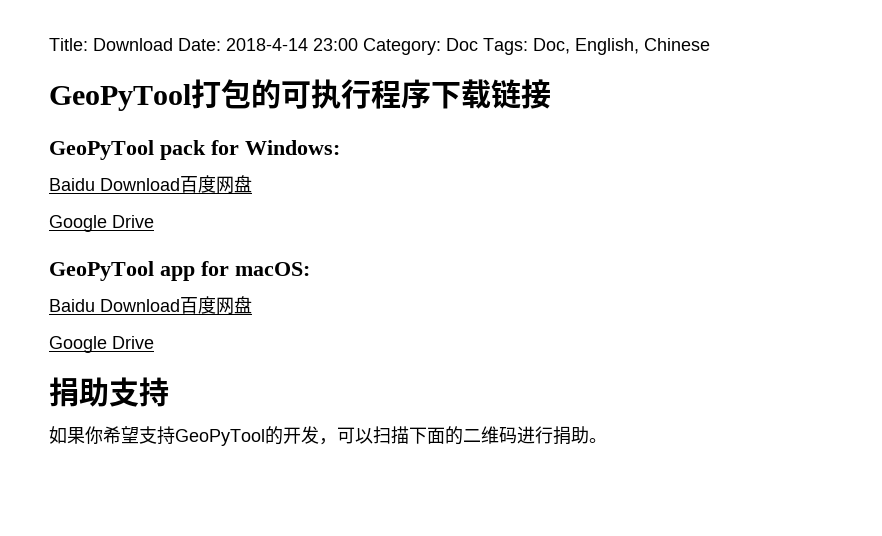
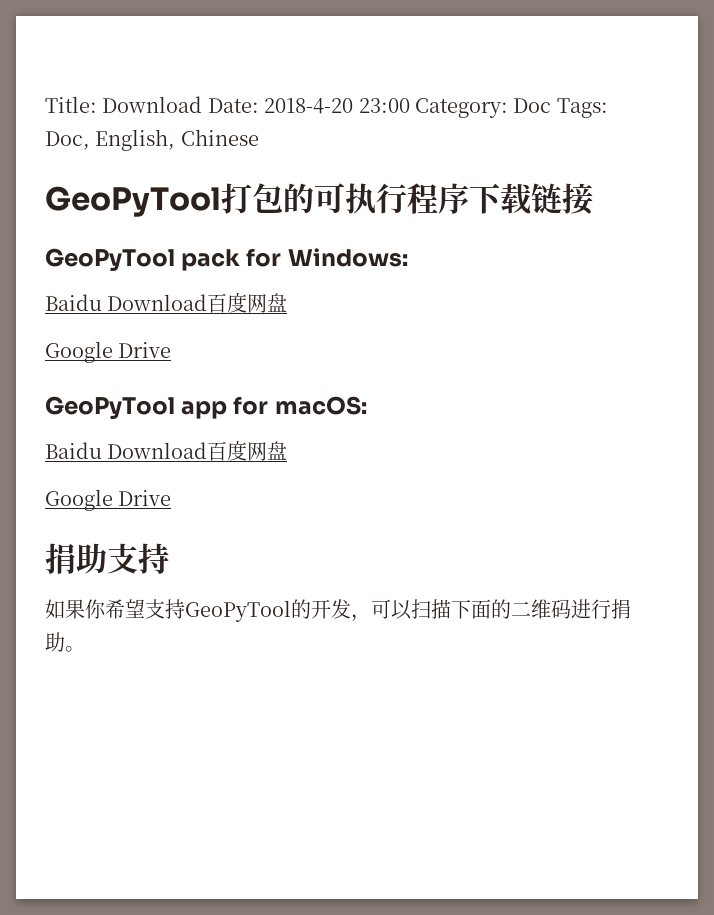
[226,38,308,51] 2018-4-14 -> [264,98,354,114] 2018-4-20

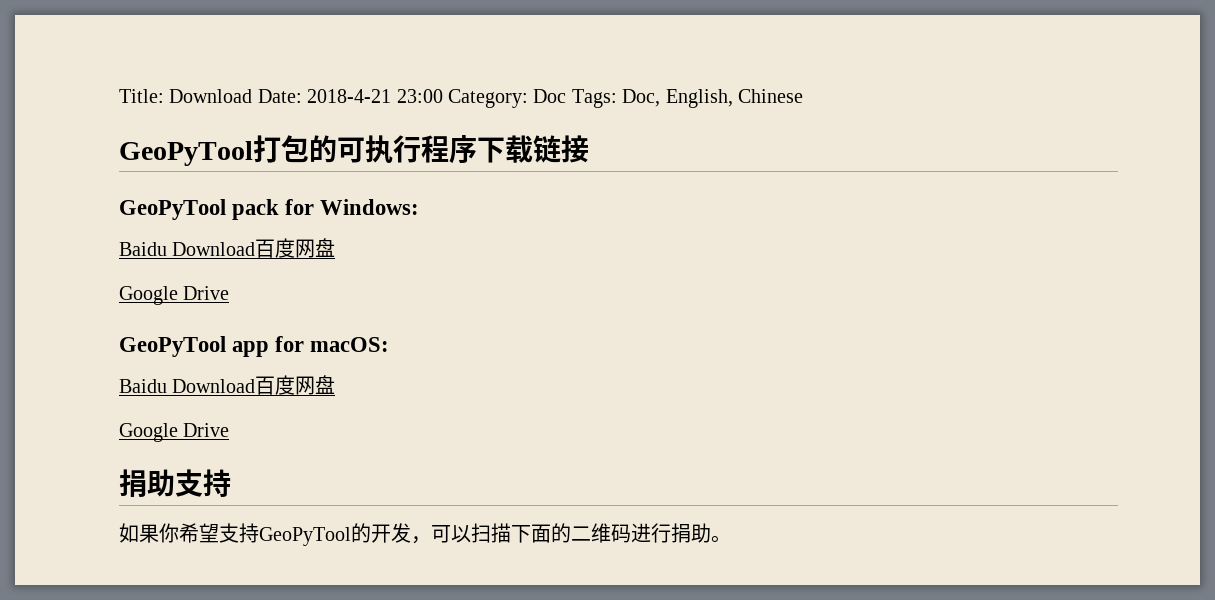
[264,98,354,114] 2018-4-20 -> [307,89,392,103] 2018-4-21

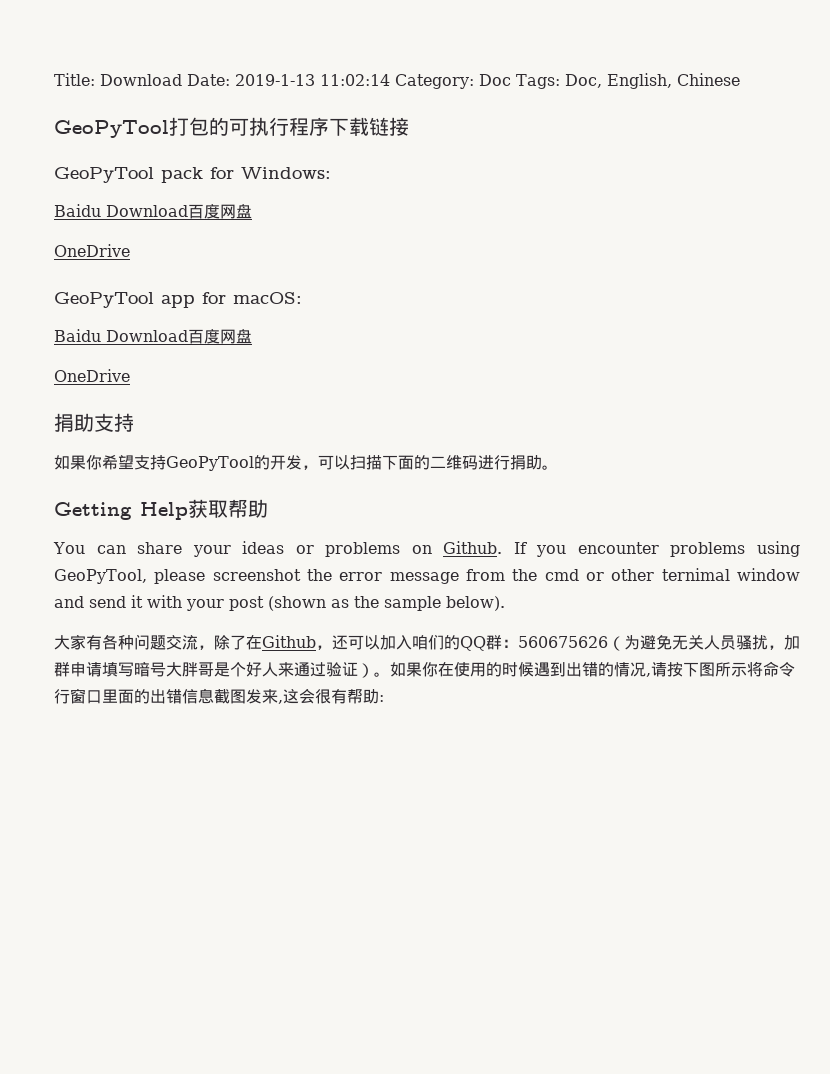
[307,89,443,103] 2018-4-21 23:00 -> [235,74,390,86] 2019-1-13 11:02:14
[119,286,230,305] Google Drive -> [54,244,130,257] OneDrive
[119,423,230,442] Google Drive -> [54,369,130,382] OneDrive
(731, 539) none -> [54,499,268,520] [53,541,800,557] [54,568,800,584] [54,595,505,611] [54,634,800,651] [54,661,795,678] [54,688,384,704] // Getting Help获取帮助 // You can share your ideas or problems on Github. If you encounter problems using GeoPyTool, please screenshot the error message from the cmd or other ternimal window and send it with your post (shown as the sample below). // 大家有各种问题交流，除了在Github，还可以加入咱们的QQ群：560675626（为避免无关人员骚扰，加群申请填写暗号大胖哥是个好人来通过验证）。如果你在使用的时候遇到出错的情况,请按下图所示将命令行窗口里面的出错信息截图发来,这会很有帮助:

